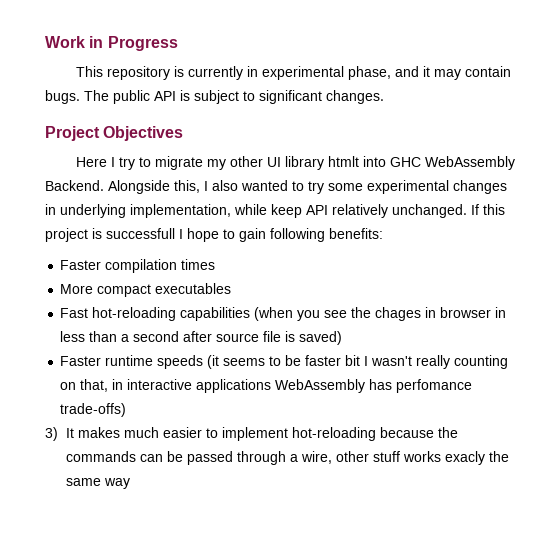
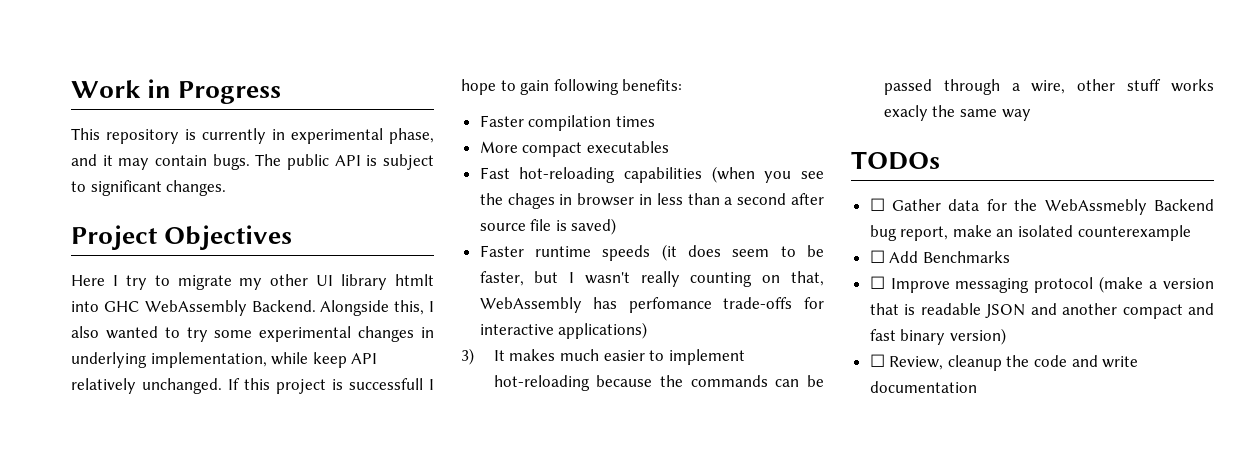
[223,355,361,366] seems to be faster bit -> [688,245,824,257] [479,271,559,286] does seem to be faster, but
[112,379,473,393] [60,403,127,417] in interactive applications WebAssembly has perfomance trade-offs) -> [479,297,824,313] [479,322,648,339] WebAssembly has perfomance trade-offs for interactive applications)
(131, 483) none -> [851,151,940,170] [869,198,1214,215] [869,225,1191,241] [869,250,1010,263] [869,276,1214,293] [869,303,1214,319] [869,328,1006,345] [869,354,1139,371] [869,381,977,393] // TODOs // ☐ Gather data for the WebAssmebly Backend bug report, make an isolated counterexample // ☐ Add Benchmarks // ☐ Improve messaging protocol (make a version that is readable JSON and another compact and fast binary version) // ☐ Review, cleanup the code and write documentation

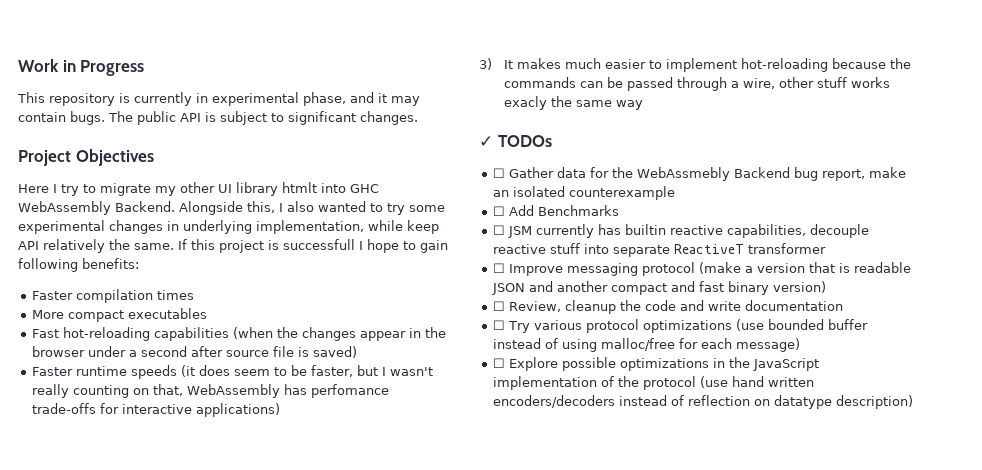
[142,378,222,394] unchanged. -> [109,239,174,250] the same.
[764,171,824,183] [479,193,720,209] you see the chages in browser in less than -> [277,327,447,341] [32,346,127,357] the changes appear in the browser under
(1031, 115) none -> [479,136,493,147] ✓
(1010, 257) none -> [493,224,870,238] [493,243,827,257] // ☐ JSM currently has builtin reactive capabilities, decouple reactive stuff into separate ReactiveT transformer
(977, 387) none -> [493,319,869,333] [493,338,801,352] [493,357,820,371] [493,376,815,390] [493,395,914,409] // ☐ Try various protocol optimizations (use bounded buffer instead of using malloc/free for each message) // ☐ Explore possible optimizations in the JavaScript implementation of the protocol (use hand written encoders/decoders instead of reflection on datatype description)

